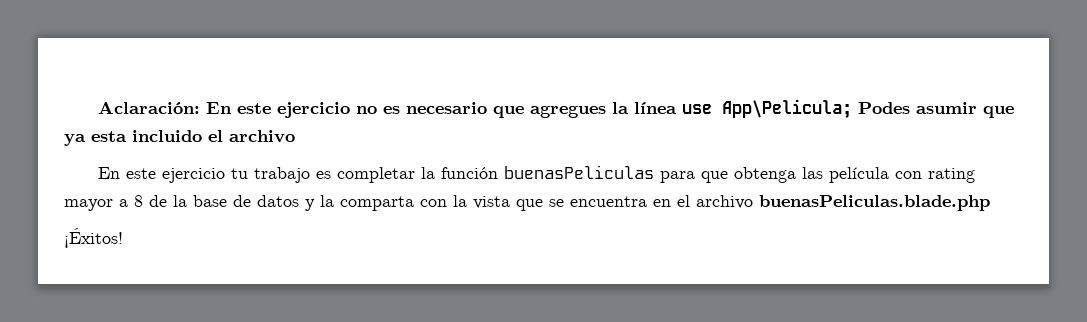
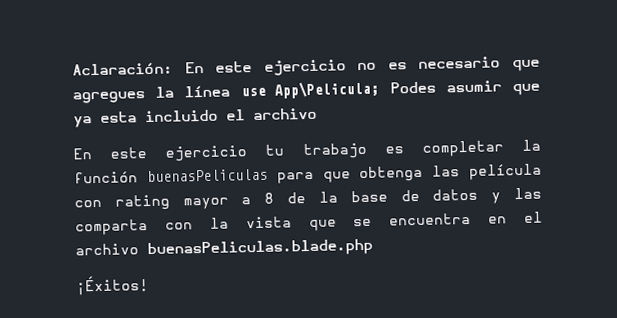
[320,195,334,207] la -> [513,187,542,200] las

